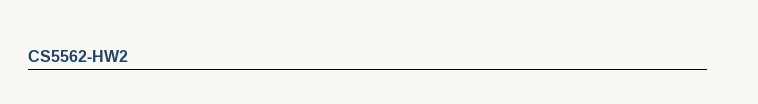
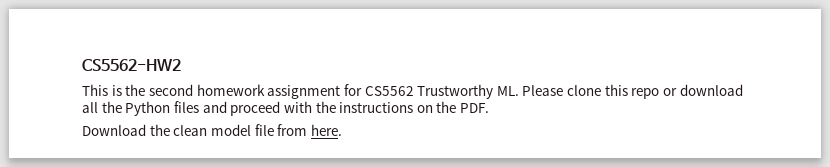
(128, 56) none -> [82,84,743,99] [82,101,490,116] [82,124,342,136] // This is the second homework assignment for CS5562 Trustworthy ML. Please clone this repo or download all the Python files and proceed with the instructions on the PDF. // Download the clean model file from here.

